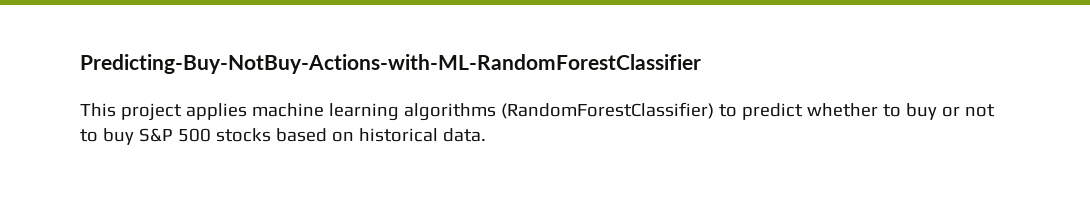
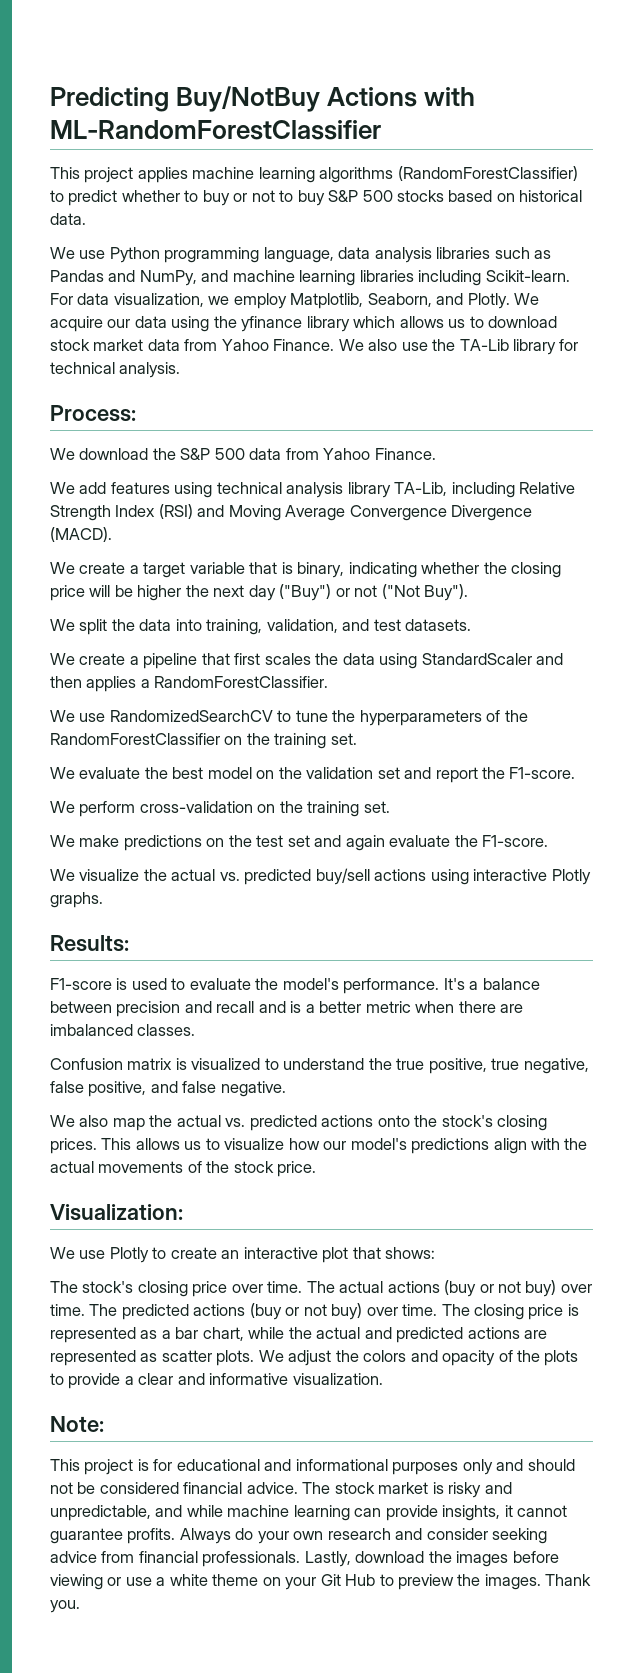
[80,54,701,74] Predicting-Buy-NotBuy-Actions-with-ML-RandomForestClassifier -> [50,86,476,112] [50,120,381,140] Predicting Buy/NotBuy Actions with ML-RandomForestClassifier
(486, 135) none -> [50,247,552,263] [50,270,570,286] [50,293,540,309] [50,316,558,332] [50,339,579,355] [50,362,181,378] [50,405,136,422] [50,448,436,460] [50,482,576,498] [50,504,533,521] [50,527,112,542] [50,562,562,578] [50,584,469,601] [50,619,472,635] [50,653,564,669] [50,676,329,692] [50,710,528,726] [50,733,357,749] [50,767,576,783] [50,801,390,817] [50,835,549,851] [50,868,591,885] [50,892,103,908] [50,935,129,952] [50,978,540,994] [50,1001,524,1017] [50,1024,196,1036] [50,1058,589,1074] [50,1081,286,1097] [50,1115,548,1131] [50,1138,588,1154] [50,1161,317,1177] [50,1204,183,1221] [50,1247,436,1263] [50,1280,592,1297] [50,1303,579,1320] [50,1327,548,1343] [50,1350,579,1366] [50,1373,383,1389] [50,1416,104,1432] [50,1459,575,1475] [50,1482,512,1498] [50,1505,568,1521] [50,1528,548,1544] [50,1551,559,1567] [50,1574,592,1590] [50,1600,80,1613] // We use Python programming language, data analysis libraries such as Pandas and NumPy, and machine learning libraries including Scikit-learn. For data visualization, we employ Matplotlib, Seaborn, and Plotly. We acquire our data using the yfinance library which allows us to download stock market data from Yahoo Finance. We also use the TA-Lib library for technical analysis. // Process: // We download the S&P 500 data from Yahoo Finance. // We add features using technical analysis library TA-Lib, including Relative Strength Index (RSI) and Moving Average Convergence Divergence (MACD). // We create a target variable that is binary, indicating whether the closing price will be higher the next day ("Buy") or not ("Not Buy"). // We split the data into training, validation, and test datasets. // We create a pipeline that first scales the data using StandardScaler and then applies a RandomForestClassifier. // We use RandomizedSearchCV to tune the hyperparameters of the RandomForestClassifier on the training set. // We evaluate the best model on the validation set and report the F1-score. // We perform cross-validation on the training set. // We make predictions on the test set and again evaluate the F1-score. // We visualize the actual vs. predicted buy/sell actions using interactive Plotly graphs. // Results: // F1-score is used to evaluate the model's performance. It's a balance between precision and recall and is a better metric when there are imbalanced classes. // Confusion matrix is visualized to understand the true positive, true negative, false positive, and false negative. // We also map the actual vs. predicted actions onto the stock's closing prices. This allows us to visualize how our model's predictions align with the actual movements of the stock price. // Visualization: // We use Plotly to create an interactive plot that shows: // The stock's closing price over time. The actual actions (buy or not buy) over time. The predicted actions (buy or not buy) over time. The closing price is represented as a bar chart, while the actual and predicted actions are represented as scatter plots. We adjust the colors and opacity of the plots to provide a clear and informative visualization. // Note: // This project is for educational and informational purposes only and should not be considered financial advice. The stock market is risky and unpredictable, and while machine learning can provide insights, it cannot guarantee profits. Always do your own research and consider seeking advice from financial professionals. Lastly, download the images before viewing or use a white theme on your Git Hub to preview the images. Thank you.

